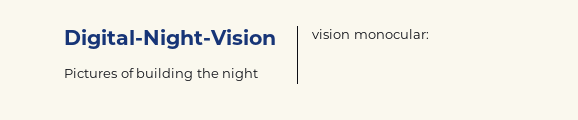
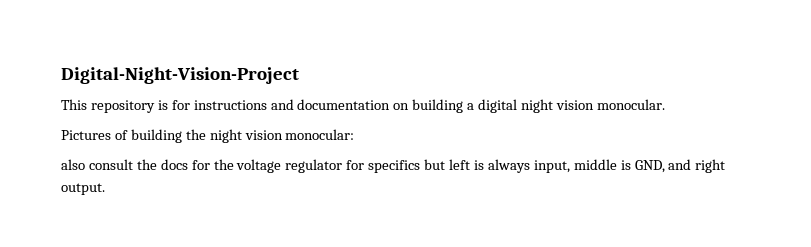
[64,29,276,49] Digital-Night-Vision -> [61,67,299,84] [61,99,665,113] Digital-Night-Vision-Project // This repository is for instructions and documentation on building a digital night vision monocular.
(429, 34) none -> [61,159,726,173] [61,183,105,195] // also consult the docs for the voltage regulator for specifics but left is always input, middle is GND, and right output.

